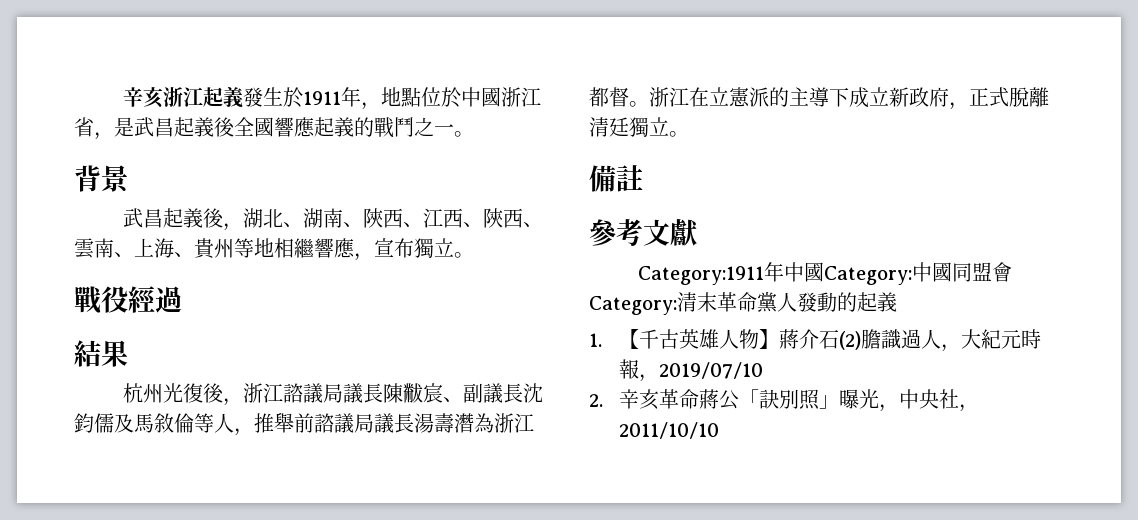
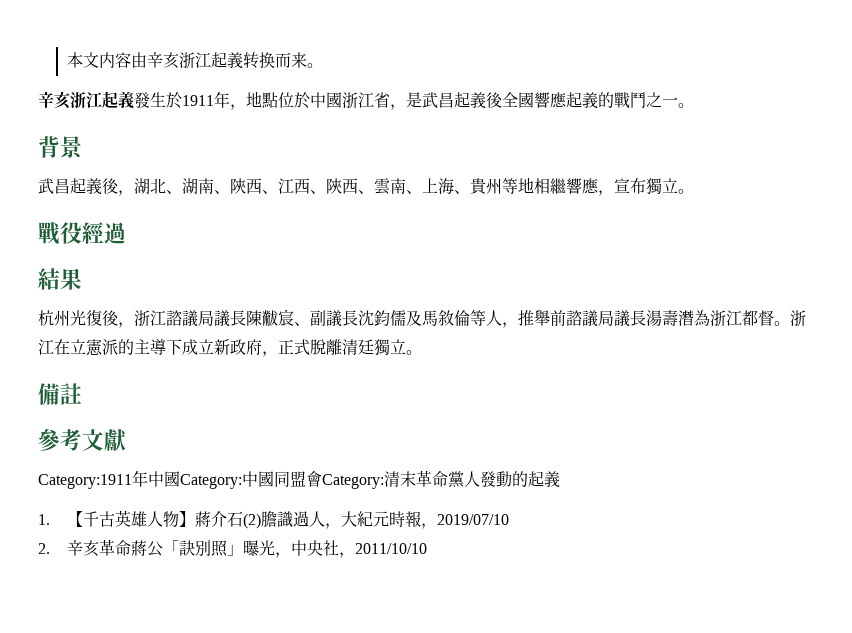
(122, 97) none -> [67,52,324,69] 本文内容由辛亥浙江起義转换而来。 //

